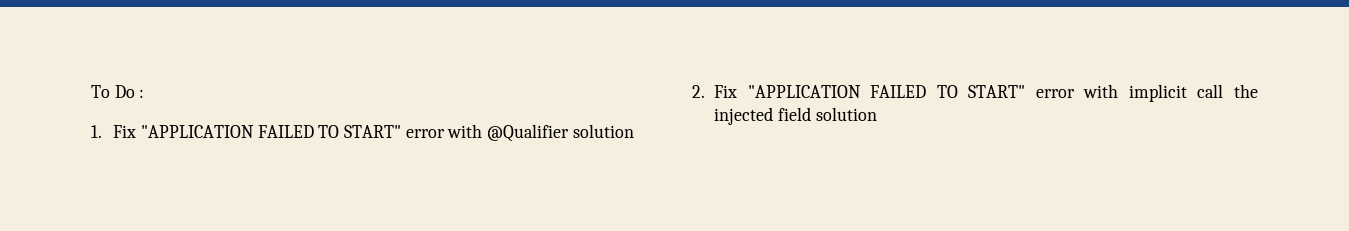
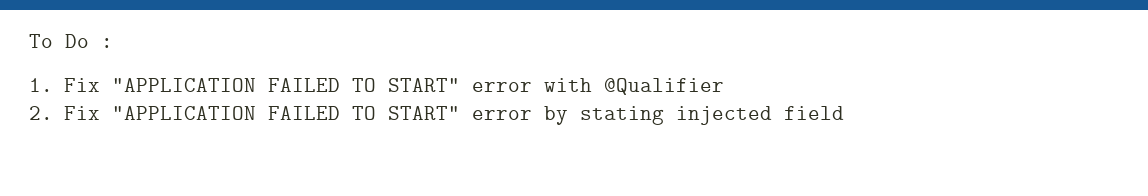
[572,124,634,138] solution -> (724, 86) none
[1083,84,1258,102] with implicit call the -> [543,106,664,125] by stating
[815,107,877,121] solution -> (844, 113) none

